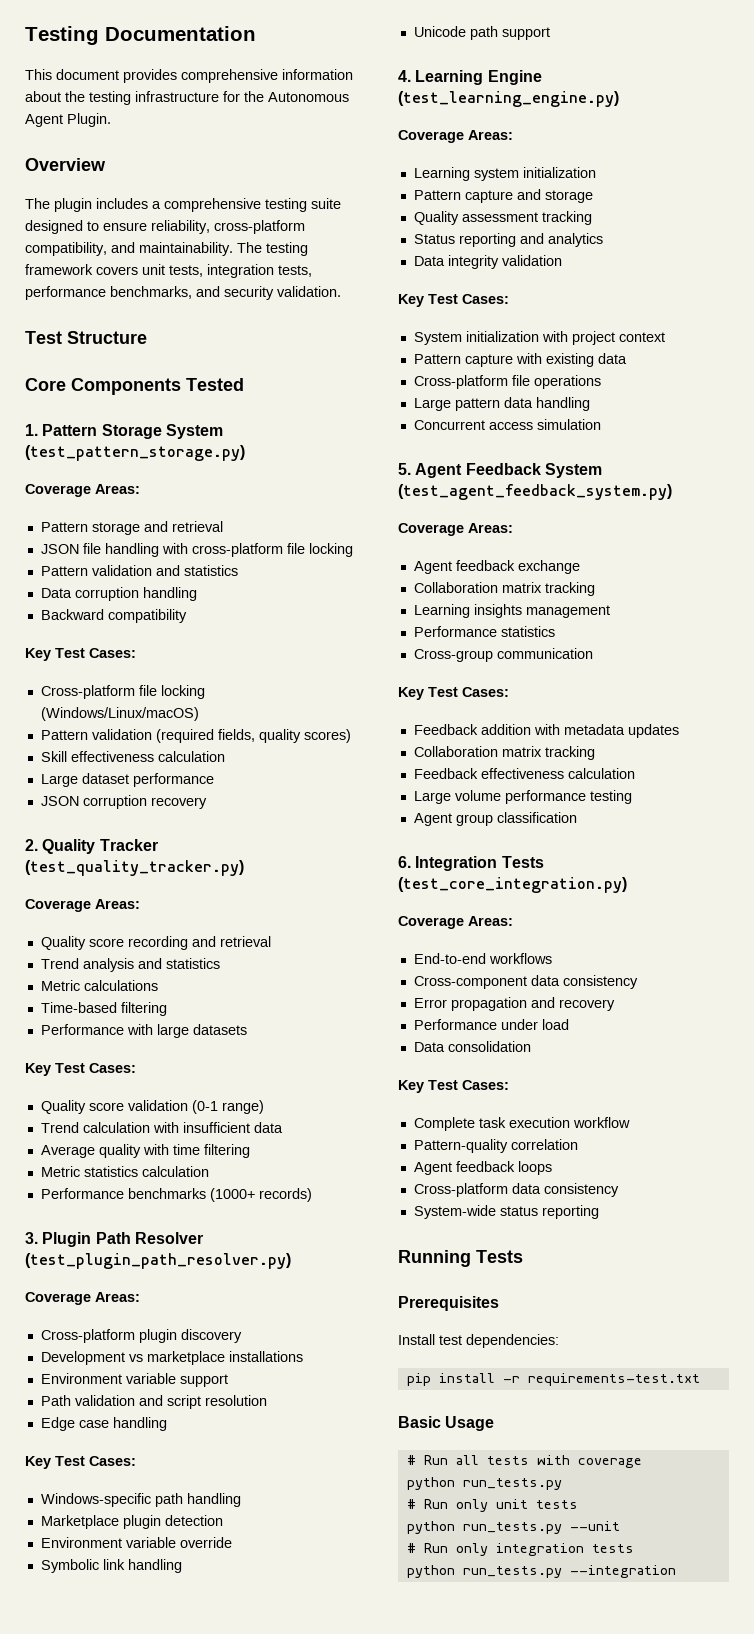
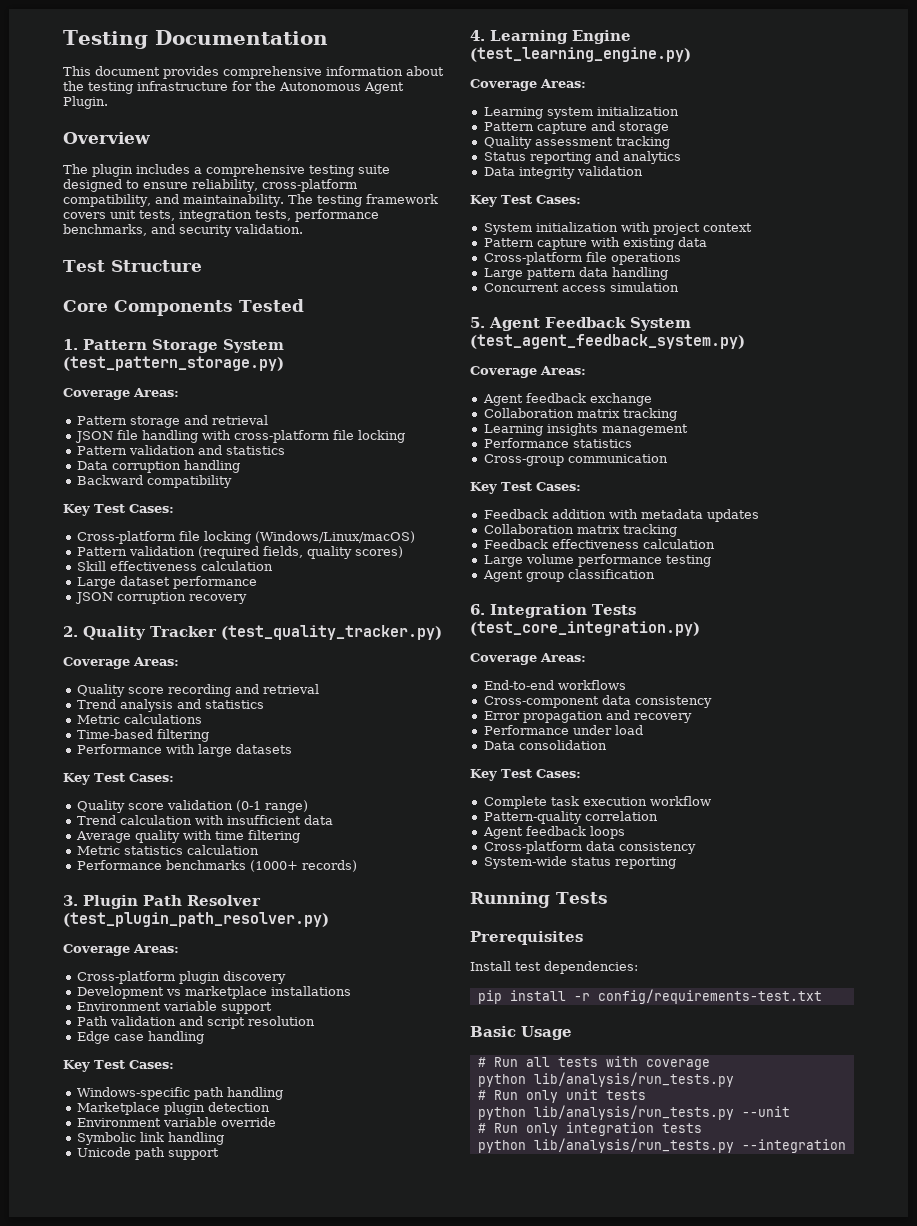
[527,1373,700,1386] requirements-test.txt -> [597,989,822,1004] config/requirements-test.txt
[462,1478,562,1490] run_tests.py -> [533,1072,734,1087] lib/analysis/run_tests.py
[462,1522,562,1534] run_tests.py -> [533,1105,734,1120] lib/analysis/run_tests.py
[462,1566,562,1578] run_tests.py -> [533,1138,734,1153] lib/analysis/run_tests.py

